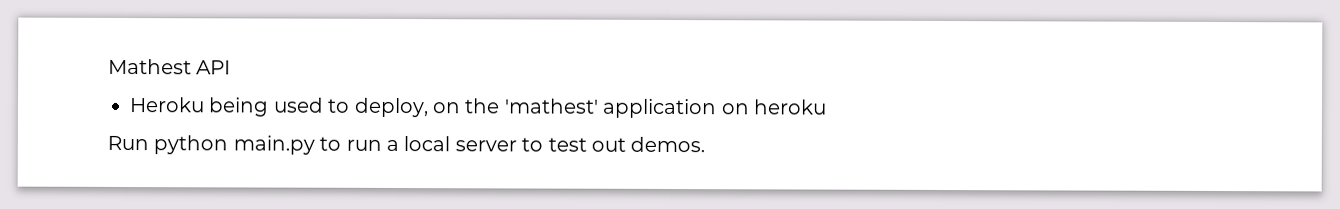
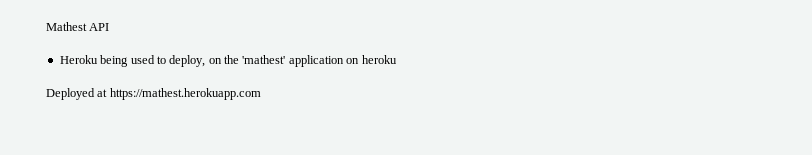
[107,135,706,155] Run python main.py to run a local server to test out demos. -> [46,88,261,100] Deployed at https://mathest.herokuapp.com

